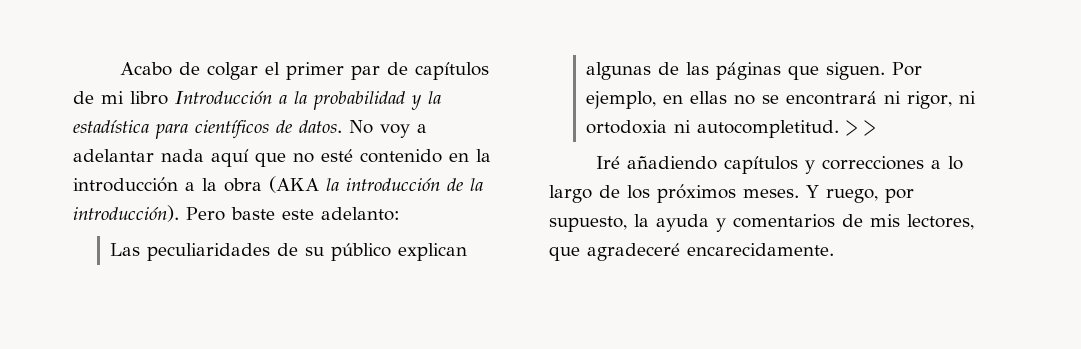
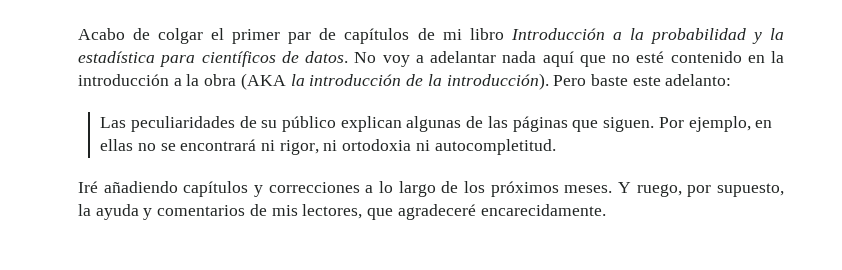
[846,120,876,136] > > -> (556, 147) none

